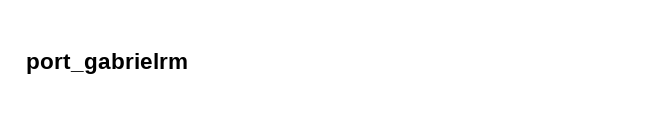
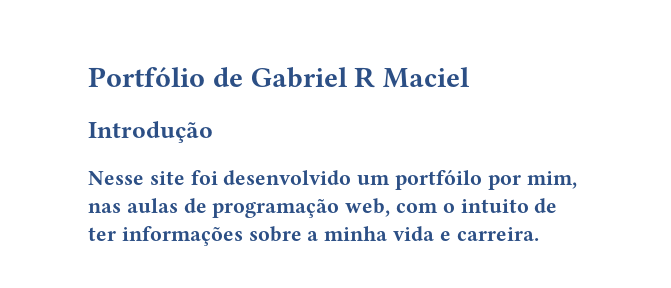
[26,53,188,74] port_gabrielrm -> [88,67,471,88] [88,121,213,143] [88,170,577,190] [88,198,558,218] [88,226,539,246] Portfólio de Gabriel R Maciel // Introdução // Nesse site foi desenvolvido um portfóilo por mim, nas aulas de programação web, com o intuito de ter informações sobre a minha vida e carreira.

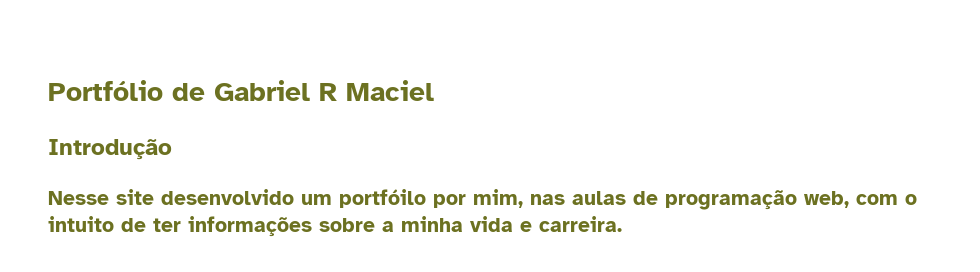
[190,170,218,185] foi -> (154, 197) none

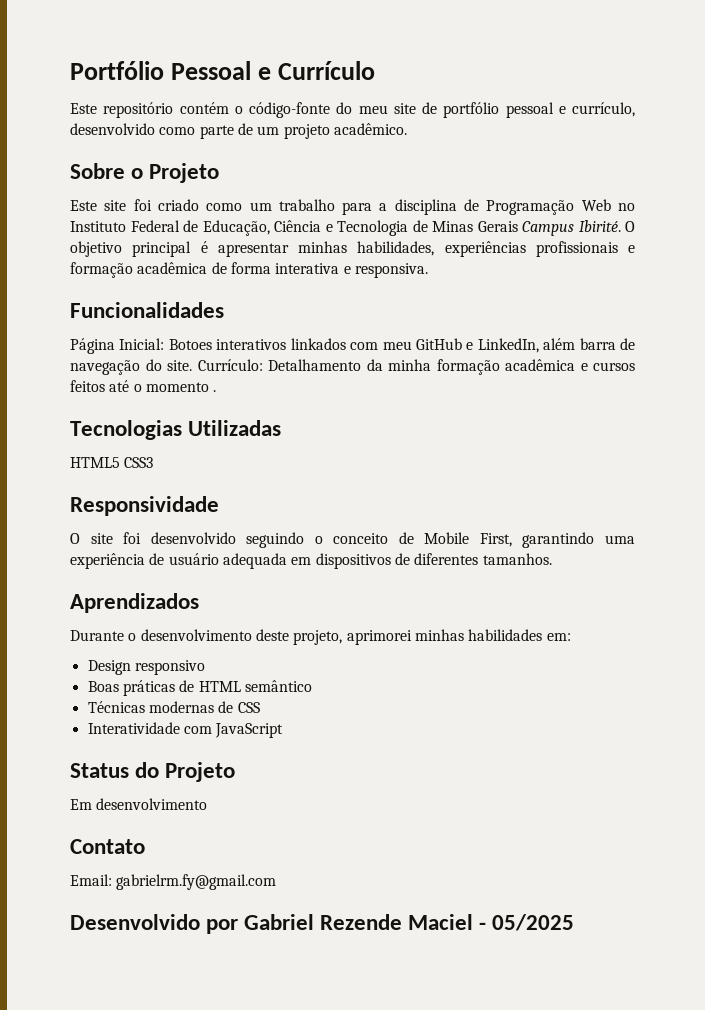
[172,80,434,101] [48,139,172,160] [48,189,917,210] [48,216,622,237] de Gabriel R Maciel // Introdução // Nesse site desenvolvido um portfóilo por mim, nas aulas de programação web, com o intuito de ter informações sobre a minha vida e carreira. -> [171,61,376,80] [70,102,635,118] [70,123,407,139] [70,163,220,183] [70,199,636,215] [70,220,635,236] [70,241,635,257] [70,262,428,278] [70,302,224,318] [70,338,636,354] [70,359,635,375] [70,380,217,392] [70,420,282,440] [70,457,154,468] [70,496,219,516] [70,532,635,548] [70,553,552,569] [70,593,199,613] [70,629,571,645] [87,660,205,675] [87,680,312,696] [87,701,260,713] [87,722,284,738] [70,762,236,782] [70,798,208,810] [70,839,145,854] [70,874,277,890] [70,914,575,934] Pessoal e Currículo // Este repositório contém o código-fonte do meu site de portfólio pessoal e currículo, desenvolvido como parte de um projeto acadêmico. // Sobre o Projeto // Este site foi criado como um trabalho para a disciplina de Programação Web no Instituto Federal de Educação, Ciência e Tecnologia de Minas Gerais Campus Ibirité. O objetivo principal é apresentar minhas habilidades, experiências profissionais e formação acadêmica de forma interativa e responsiva. // Funcionalidades // Página Inicial: Botoes interativos linkados com meu GitHub e LinkedIn, além barra de navegação do site. Currículo: Detalhamento da minha formação acadêmica e cursos feitos até o momento . // Tecnologias Utilizadas // HTML5 CSS3 // Responsividade // O site foi desenvolvido seguindo o conceito de Mobile First, garantindo uma experiência de usuário adequada em dispositivos de diferentes tamanhos. // Aprendizados // Durante o desenvolvimento deste projeto, aprimorei minhas habilidades em: // Design responsivo // Boas práticas de HTML semântico // Técnicas modernas de CSS // Interatividade com JavaScript // Status do Projeto // Em desenvolvimento // Contato // Email: gabrielrm.fy@gmail.com // Desenvolvido por Gabriel Rezende Maciel - 05/2025

